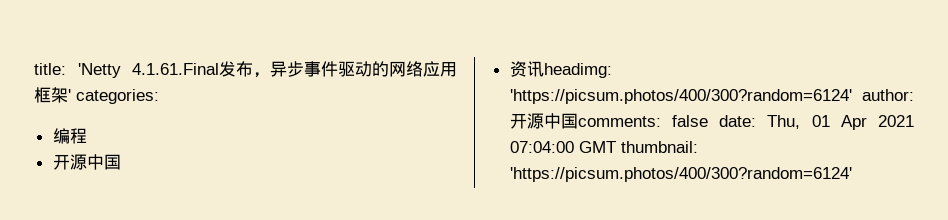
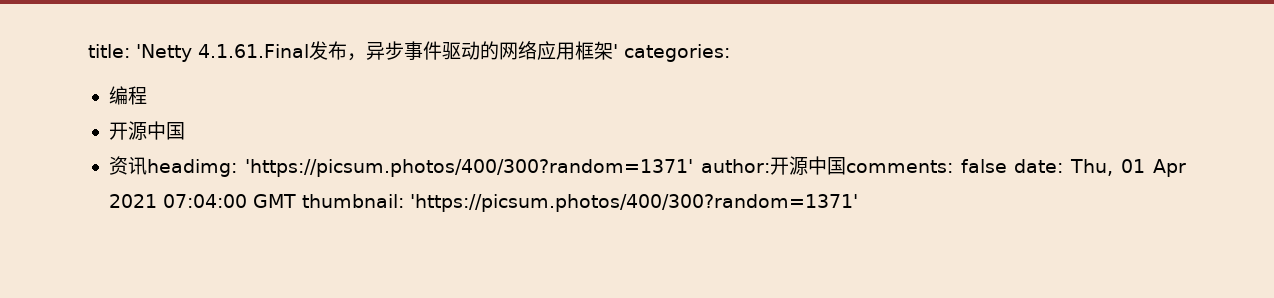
[509,89,852,104] 'https://picsum.photos/400/300?random=6124' -> [244,159,693,177] 'https://picsum.photos/400/300?random=1371'
[509,167,852,182] 'https://picsum.photos/400/300?random=6124' -> [409,194,858,212] 'https://picsum.photos/400/300?random=1371'

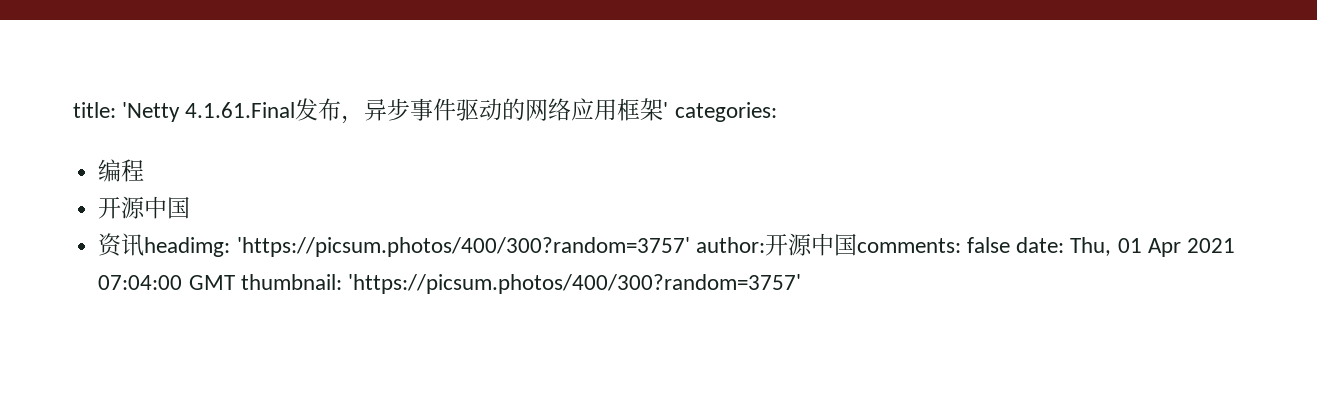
[244,159,693,177] 'https://picsum.photos/400/300?random=1371' -> [236,237,690,257] 'https://picsum.photos/400/300?random=3757'
[409,194,858,212] 'https://picsum.photos/400/300?random=1371' -> [347,274,801,294] 'https://picsum.photos/400/300?random=3757'

